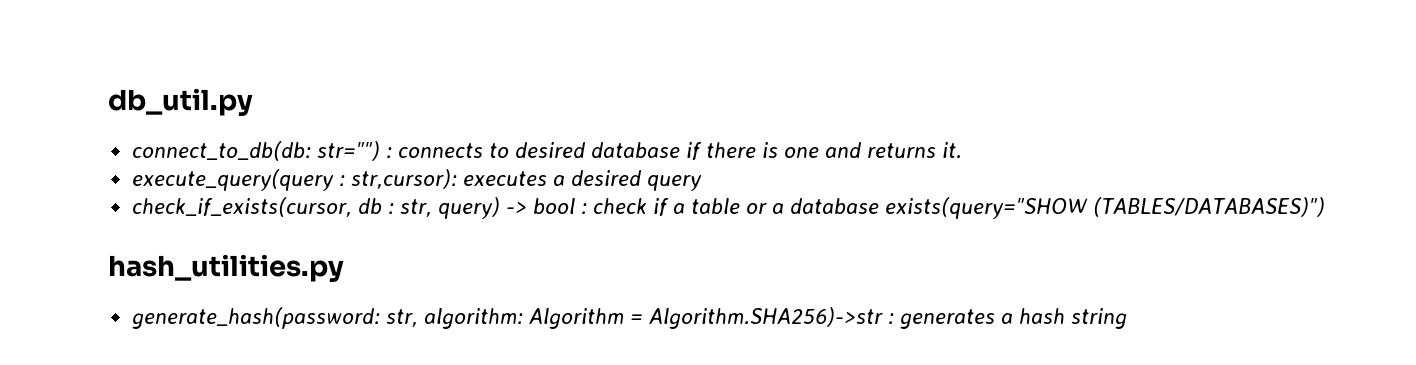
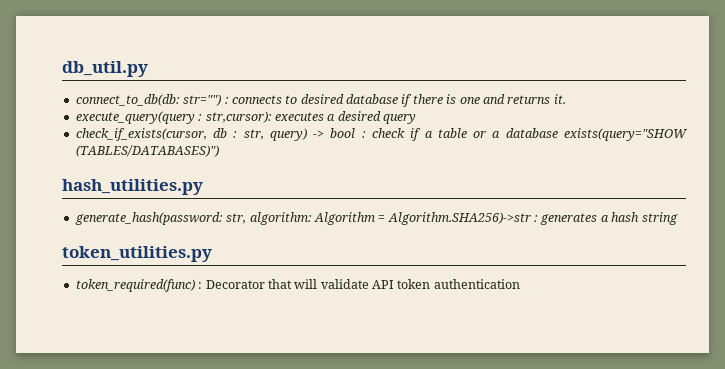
(1128, 318) none -> [62,246,212,262] [75,279,520,292] // token_utilities.py // token_required(func) : Decorator that will validate API token authentication

